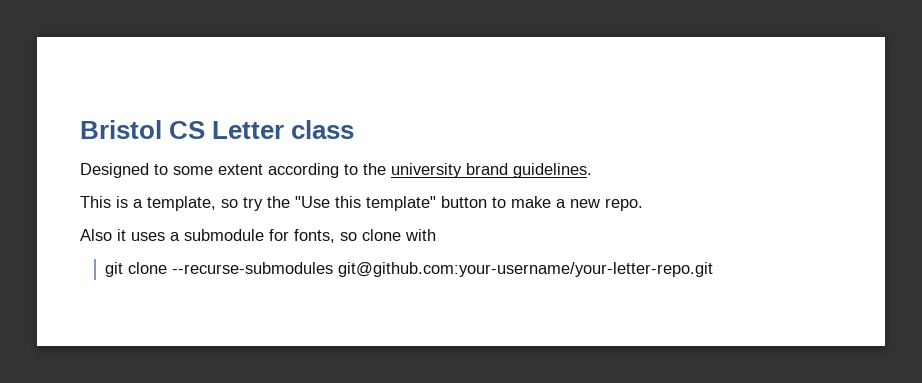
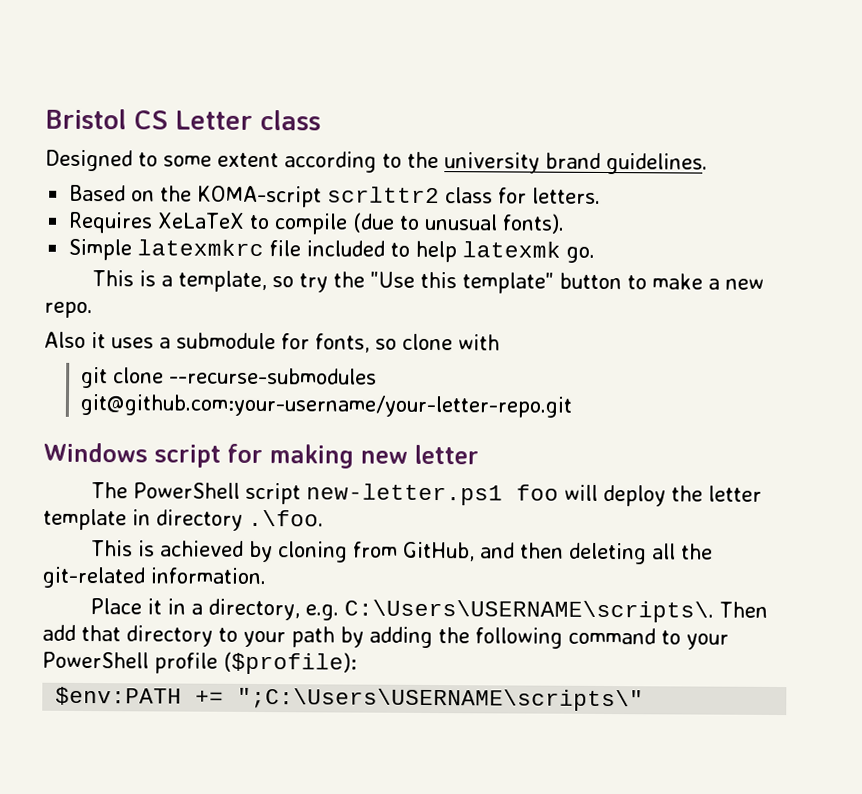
(592, 170) none -> [69,184,602,208] [68,211,566,235] [68,238,596,263] // Based on the KOMA-script scrlttr2 class for letters. // Requires XeLaTeX to compile (due to unusual fonts). // Simple latexmkrc file included to help latexmk go.
(714, 269) none -> [43,442,479,469] [91,482,763,507] [43,508,324,531] [91,540,714,565] [42,566,267,589] [90,598,769,623] [42,624,729,650] [42,651,357,675] [55,686,645,712] // Windows script for making new letter // The PowerShell script new-letter.ps1 foo will deploy the letter template in directory .\foo. // This is achieved by cloning from GitHub, and then deleting all the git-related information. // Place it in a directory, e.g. C:\Users\USERNAME\scripts\. Then add that directory to your path by adding the following command to your PowerShell profile ($profile): // $env:PATH += ";C:\Users\USERNAME\scripts\"

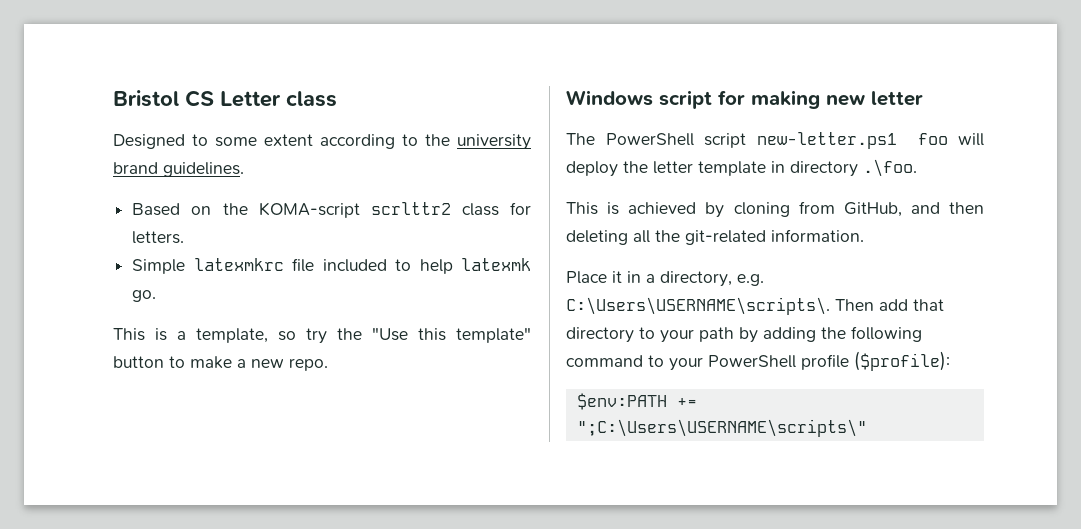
[68,211,566,235] // Requires XeLaTeX to compile (due to unusual fonts). -> (185, 237) none
[44,331,500,353] [81,366,378,389] [80,393,574,418] // Also it uses a submodule for fonts, so clone with // git clone --recurse-submodules git@github.com:your-username/your-letter-repo.git -> (328, 364) none

